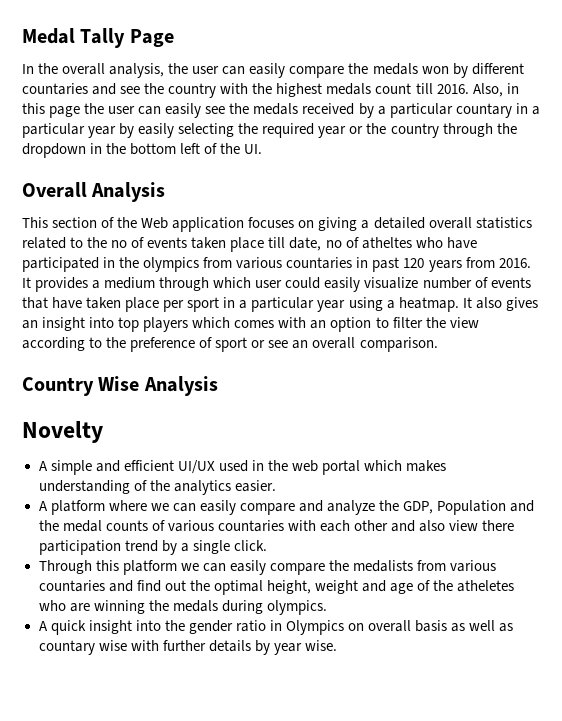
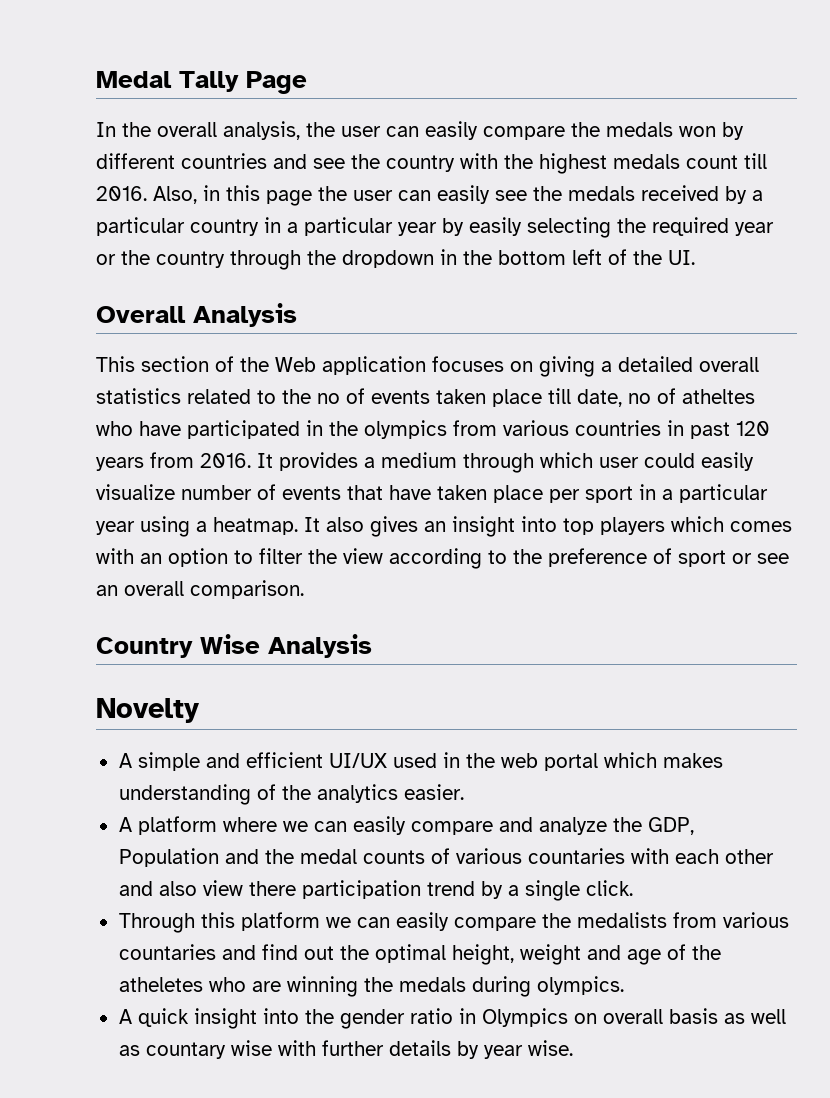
[22,83,88,95] countaries -> [181,153,267,169] countries
[455,103,512,118] countary -> [190,219,259,236] country
[286,257,353,269] countaries -> [575,420,661,436] countries

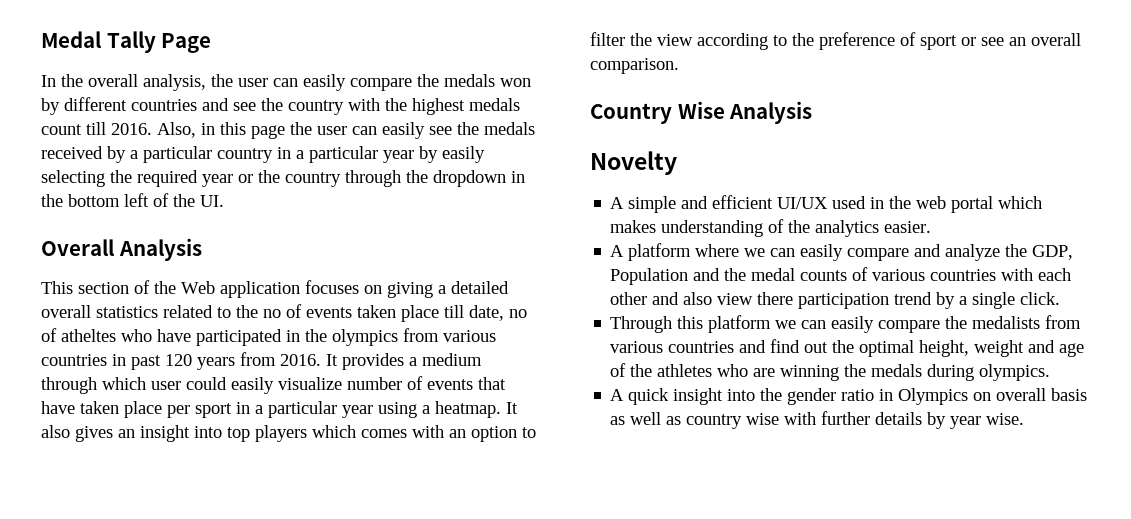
[527,848,625,864] countaries -> [930,269,997,281] countries
[118,944,216,960] countaries -> [668,341,735,353] countries
[118,977,203,992] atheletes -> [657,364,713,377] athletes
[145,1042,226,1059] countary -> [686,414,743,429] country

